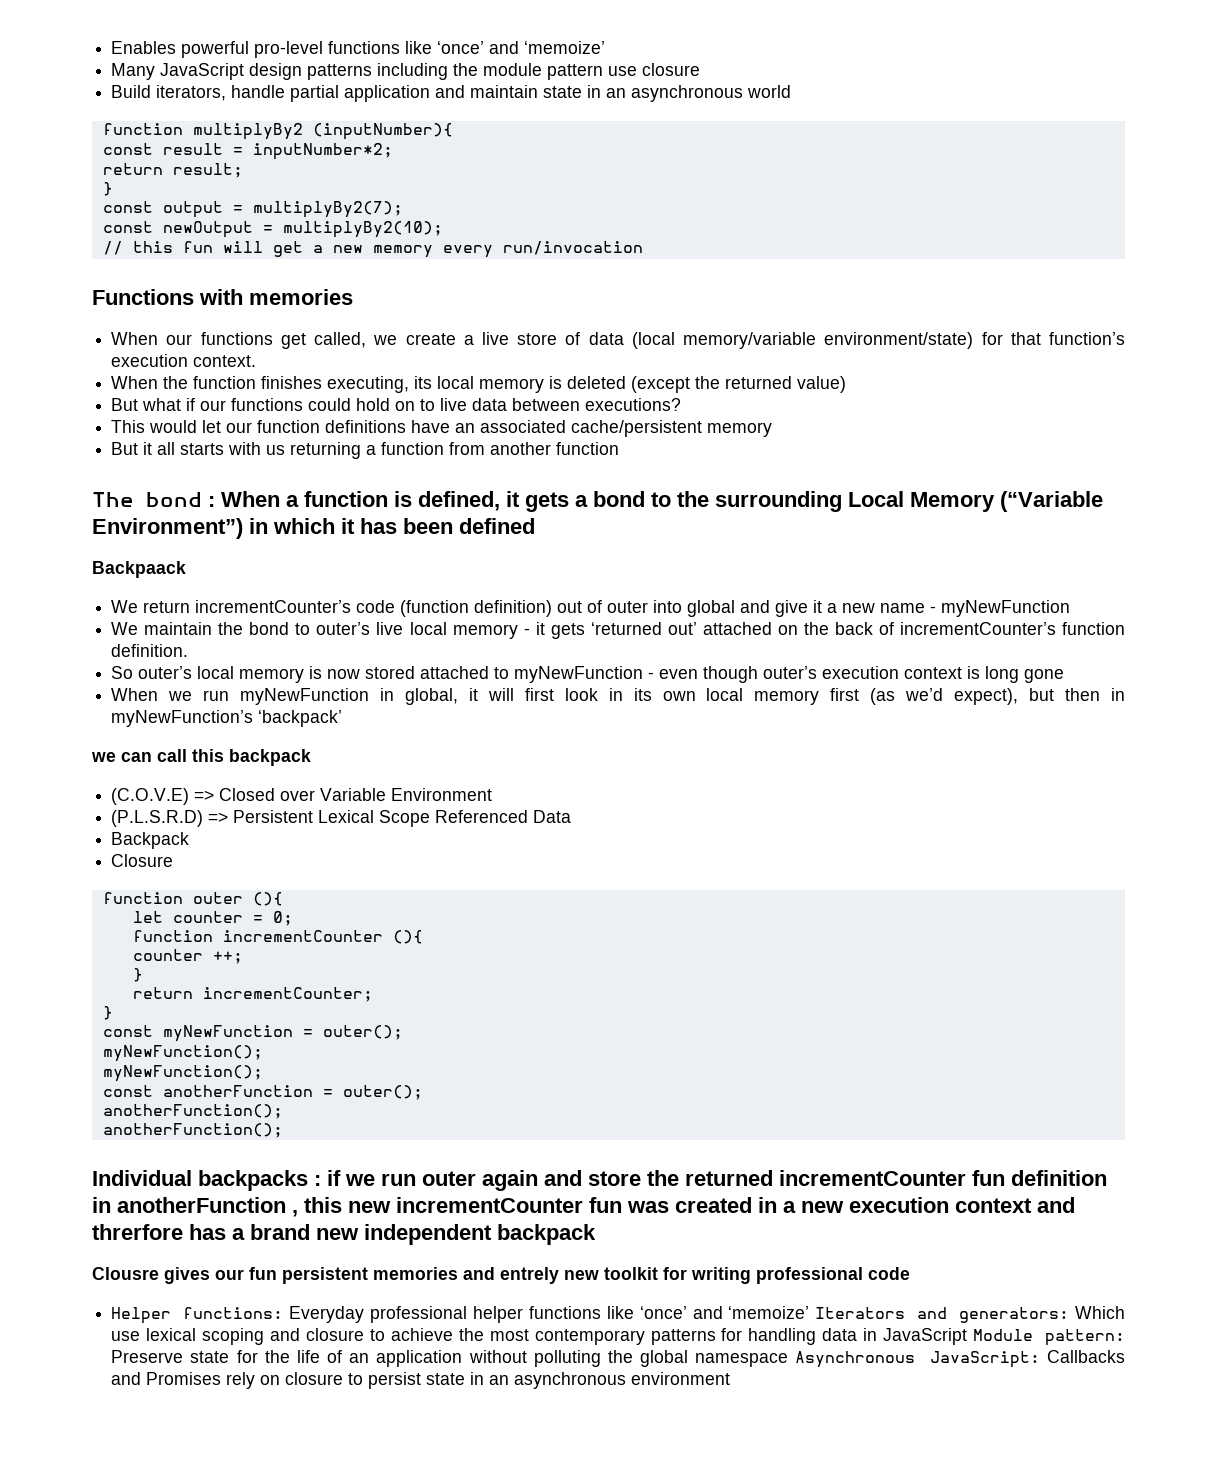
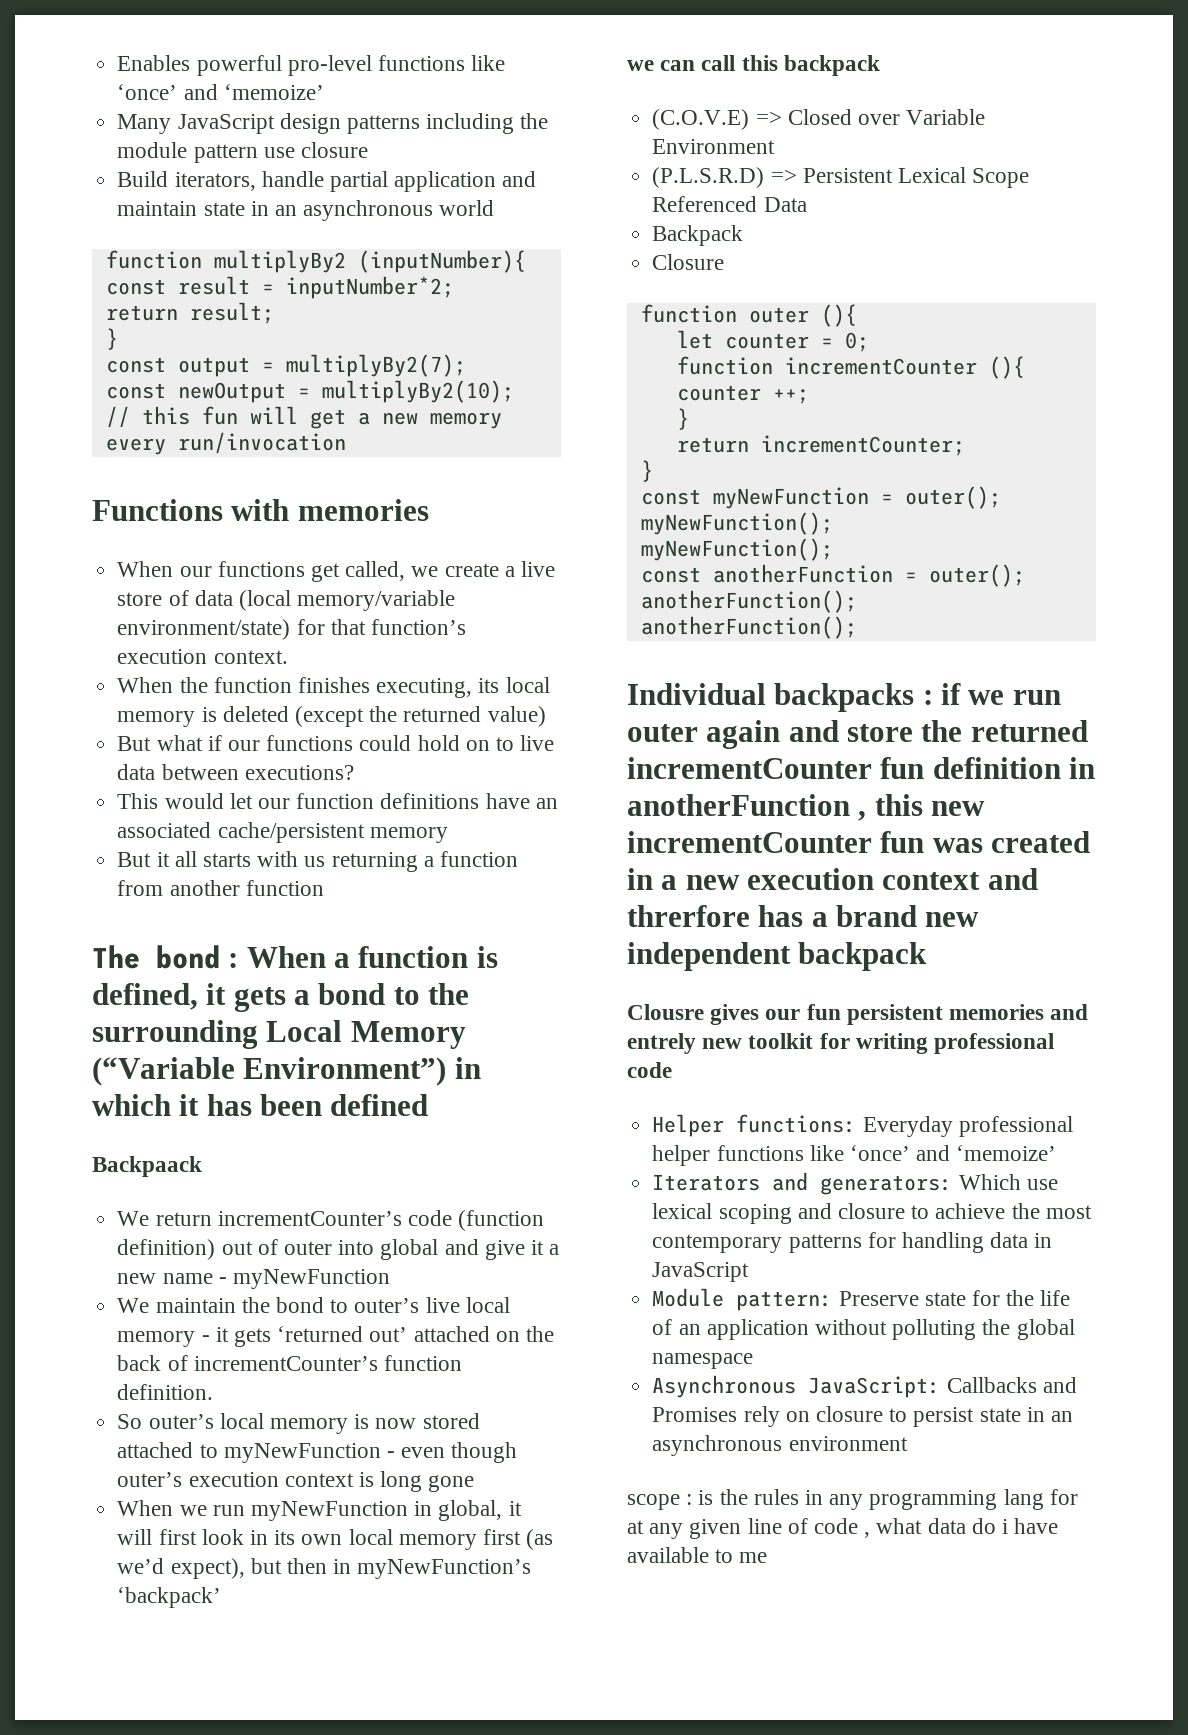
(810, 1312) none -> (1057, 1153) //
(968, 1336) none -> (750, 1272) //
(789, 1360) none -> (754, 1361) //
(731, 1378) none -> [627,1489,1078,1510] [627,1518,1059,1539] [627,1547,768,1563] // scope : is the rules in any programming lang for at any given line of code , what data do i have available to me

